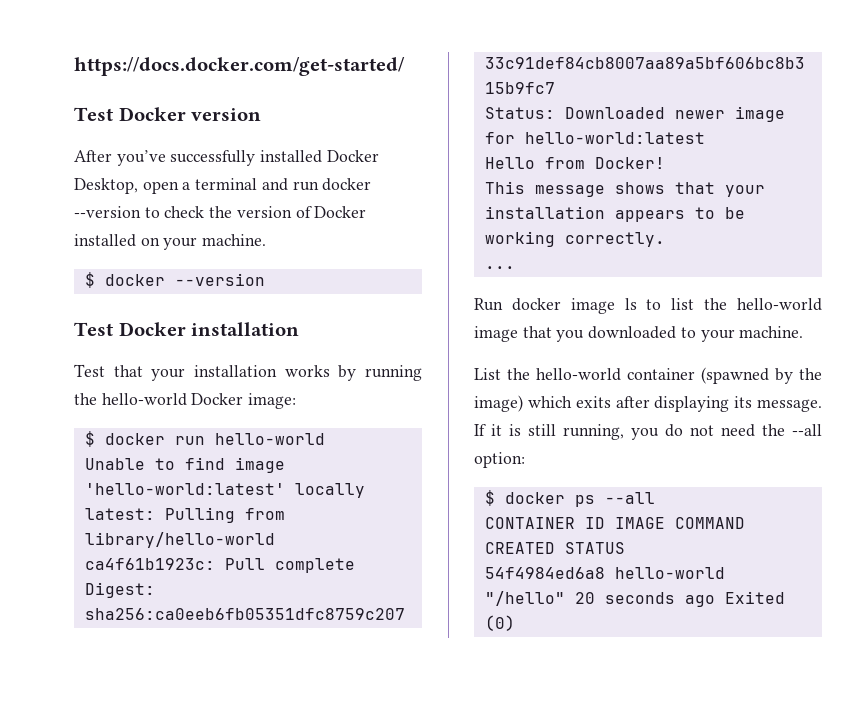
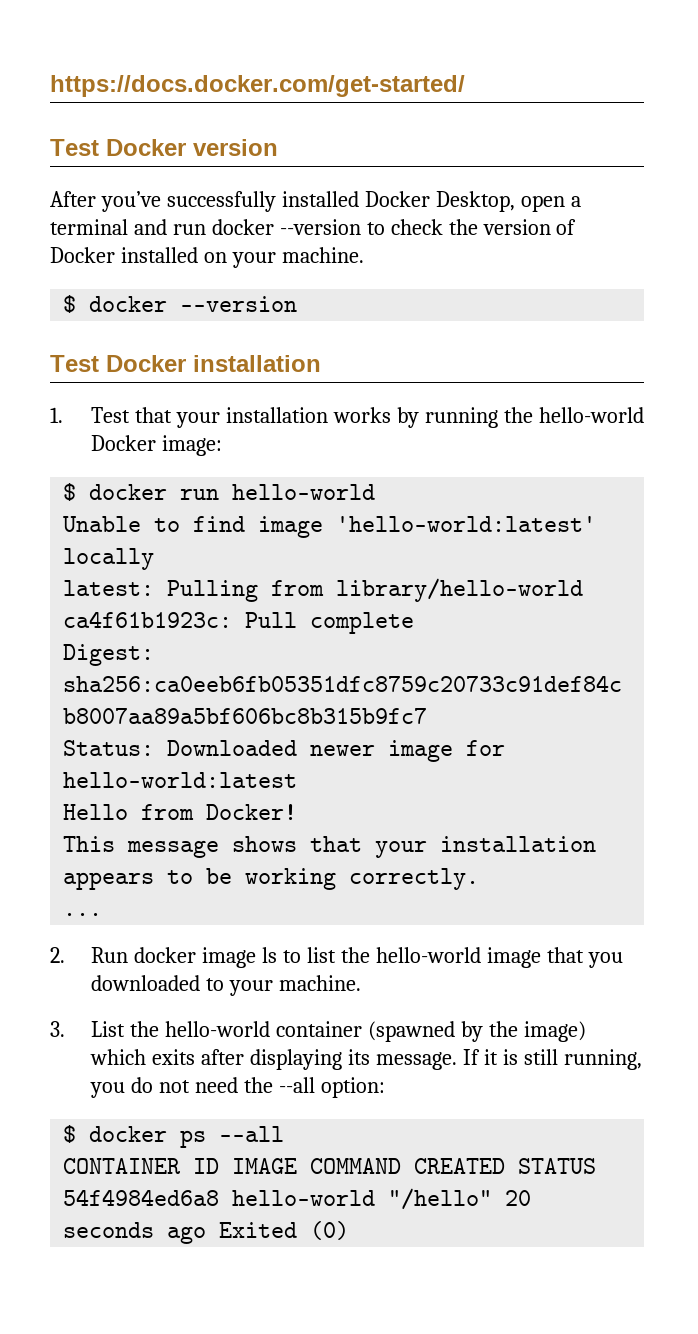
(300, 329) none -> [50,407,63,423] 1.
(515, 267) none -> [50,947,65,963] 2.
(804, 332) none -> [50,1021,65,1037] 3.

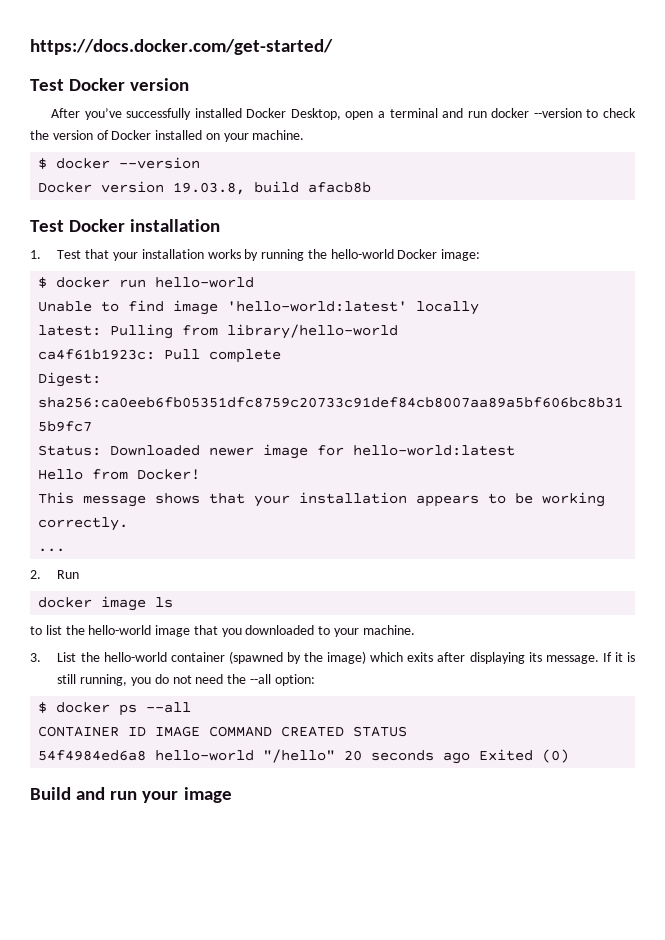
(298, 304) none -> [38,181,372,195] // Docker version 19.03.8, build afacb8b
(129, 955) none -> (80, 574) //
(277, 955) none -> (174, 602) //
(350, 1230) none -> [30,787,232,803] // Build and run your image

